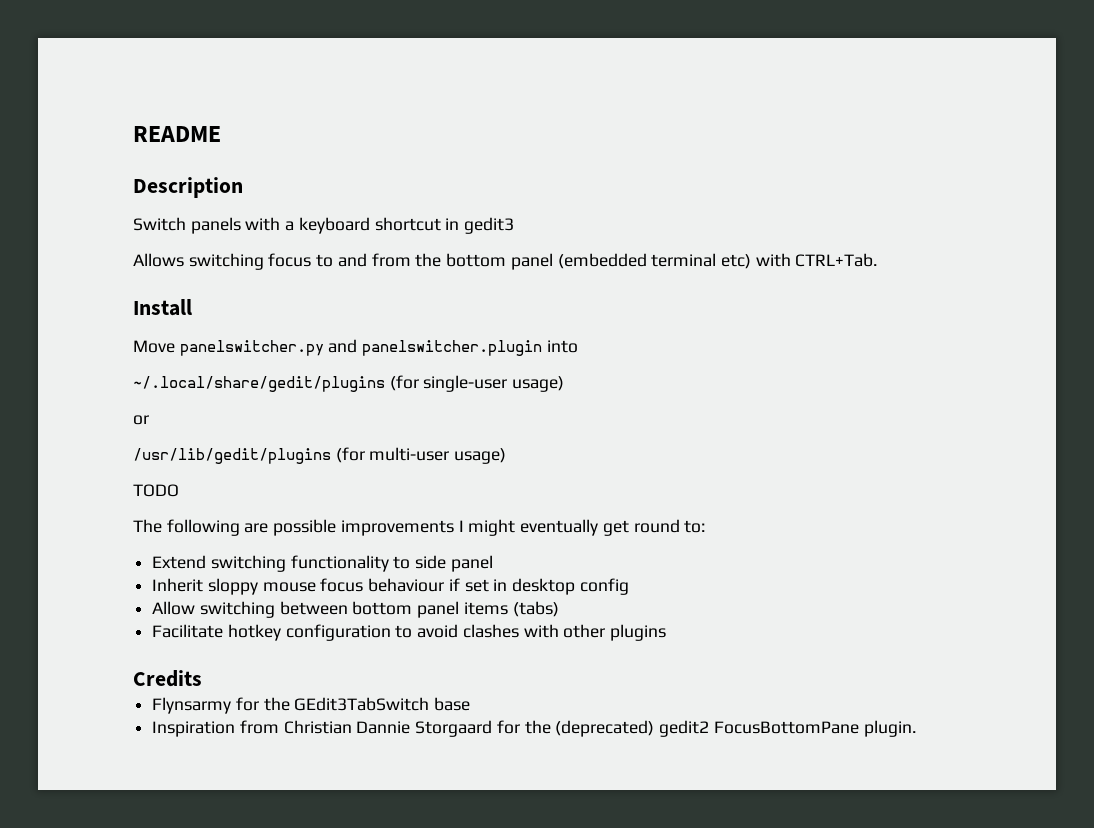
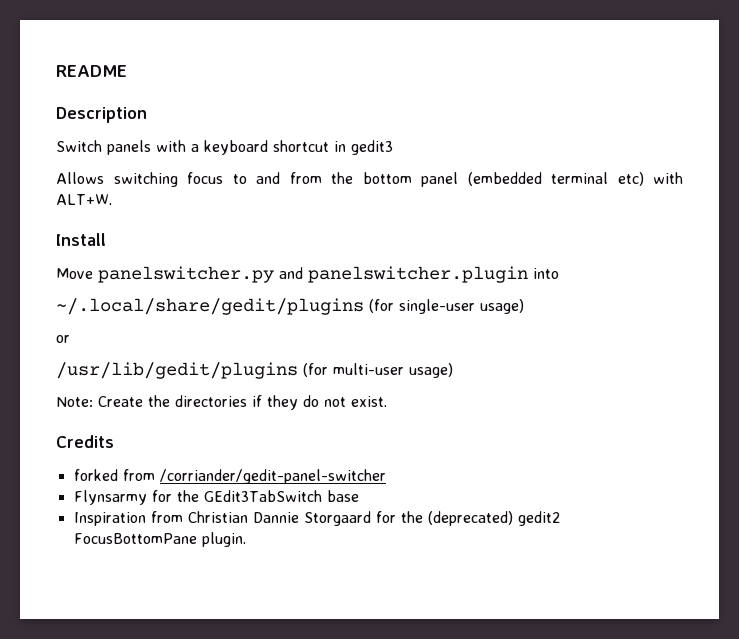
[795,253,878,267] CTRL+Tab. -> [56,194,112,205] ALT+W.
[133,484,179,497] [133,519,706,536] [152,555,493,572] [152,578,629,595] [152,601,559,618] [152,624,667,641] [133,670,202,687] TODO // The following are possible improvements I might eventually get round to: // Extend switching functionality to side panel // Inherit sloppy mouse focus behaviour if set in desktop config // Allow switching between bottom panel items (tabs) // Facilitate hotkey configuration to avoid clashes with other plugins // Credits -> [56,395,387,410] [56,435,114,448] [73,469,386,484] Note: Create the directories if they do not exist. // Credits // forked from /corriander/gedit-panel-switcher

